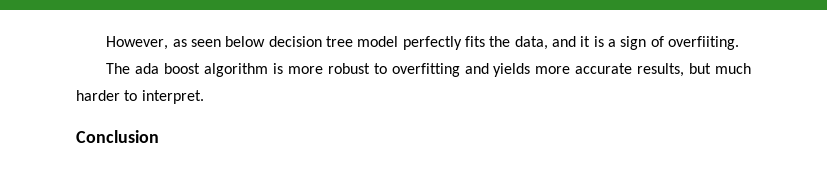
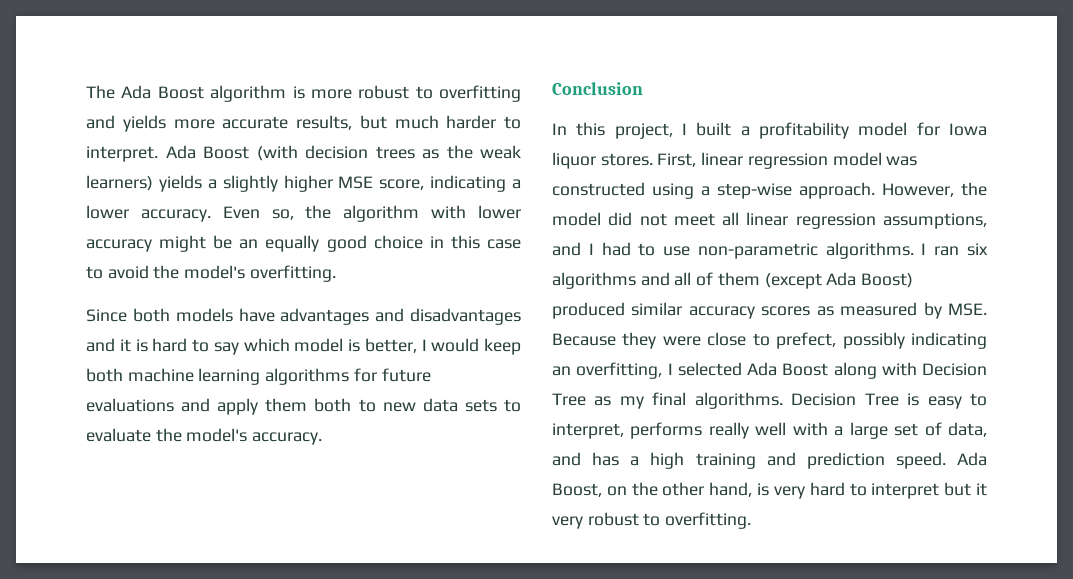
[106,36,739,50] [106,63,201,74] However, as seen below decision tree model perfectly fits the data, and it is a sign of overfiiting. // The ada boost -> [86,85,204,99] The Ada Boost
[76,130,159,143] // Conclusion -> [165,145,521,161] [86,175,521,192] [86,205,521,222] [86,235,521,252] [86,265,336,282] [86,308,521,325] [86,338,521,355] [86,368,431,385] [86,398,521,415] [86,428,323,445] [552,82,643,95] [552,122,987,139] [552,152,918,169] [552,182,987,199] [552,212,987,229] [552,242,988,259] [552,272,914,289] [552,302,988,319] [552,332,987,349] [552,362,987,379] [552,392,987,409] [552,422,988,439] [552,452,987,469] [552,482,987,499] [552,512,752,529] Ada Boost (with decision trees as the weak learners) yields a slightly higher MSE score, indicating a lower accuracy. Even so, the algorithm with lower accuracy might be an equally good choice in this case to avoid the model's overfitting. // Since both models have advantages and disadvantages and it is hard to say which model is better, I would keep both machine learning algorithms for future evaluations and apply them both to new data sets to evaluate the model's accuracy. // Conclusion // In this project, I built a profitability model for Iowa liquor stores. First, linear regression model was constructed using a step-wise approach. However, the model did not meet all linear regression assumptions, and I had to use non-parametric algorithms. I ran six algorithms and all of them (except Ada Boost) produced similar accuracy scores as measured by MSE. Because they were close to prefect, possibly indicating an overfitting, I selected Ada Boost along with Decision Tree as my final algorithms. Decision Tree is easy to interpret, performs really well with a large set of data, and has a high training and prediction speed. Ada Boost, on the other hand, is very hard to interpret but it very robust to overfitting.

